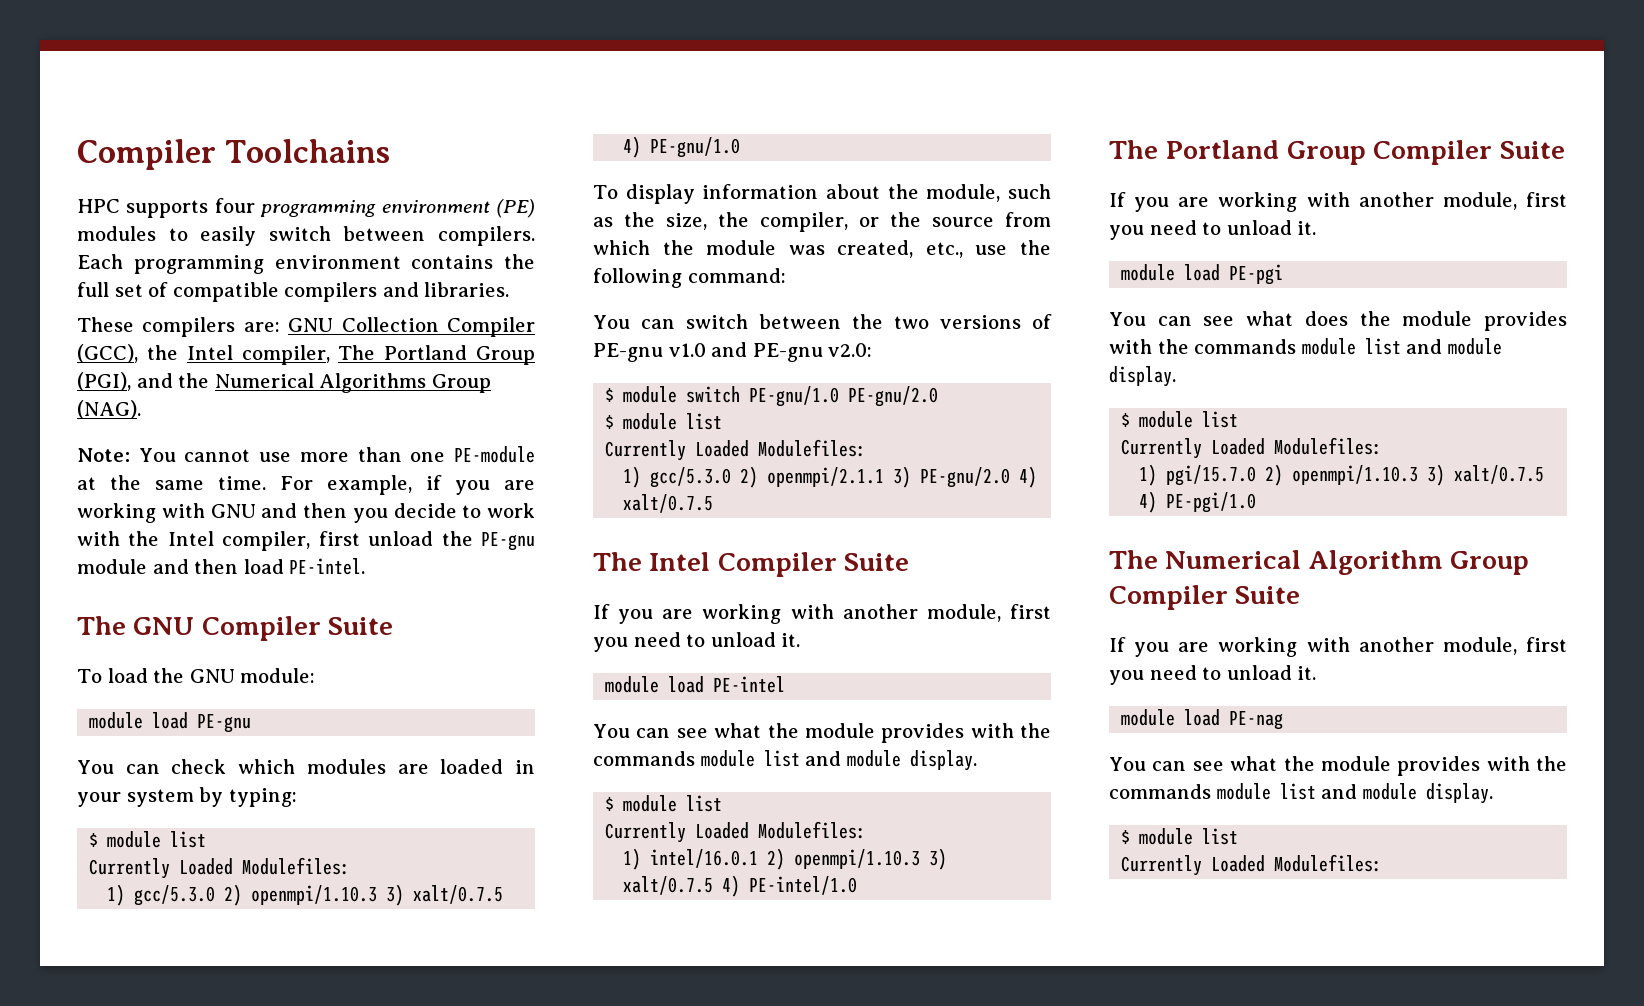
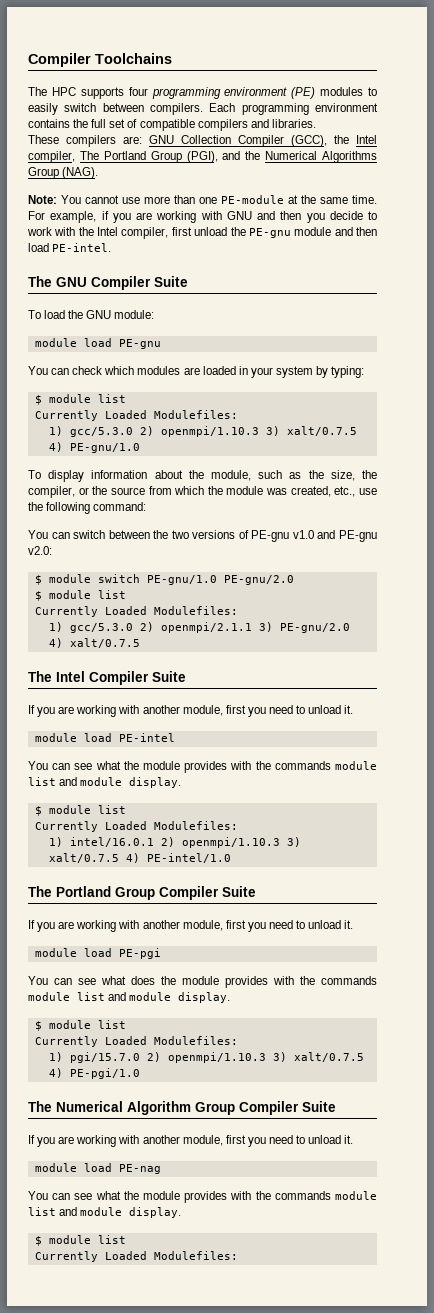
(390, 151) none -> [28,87,47,96] The

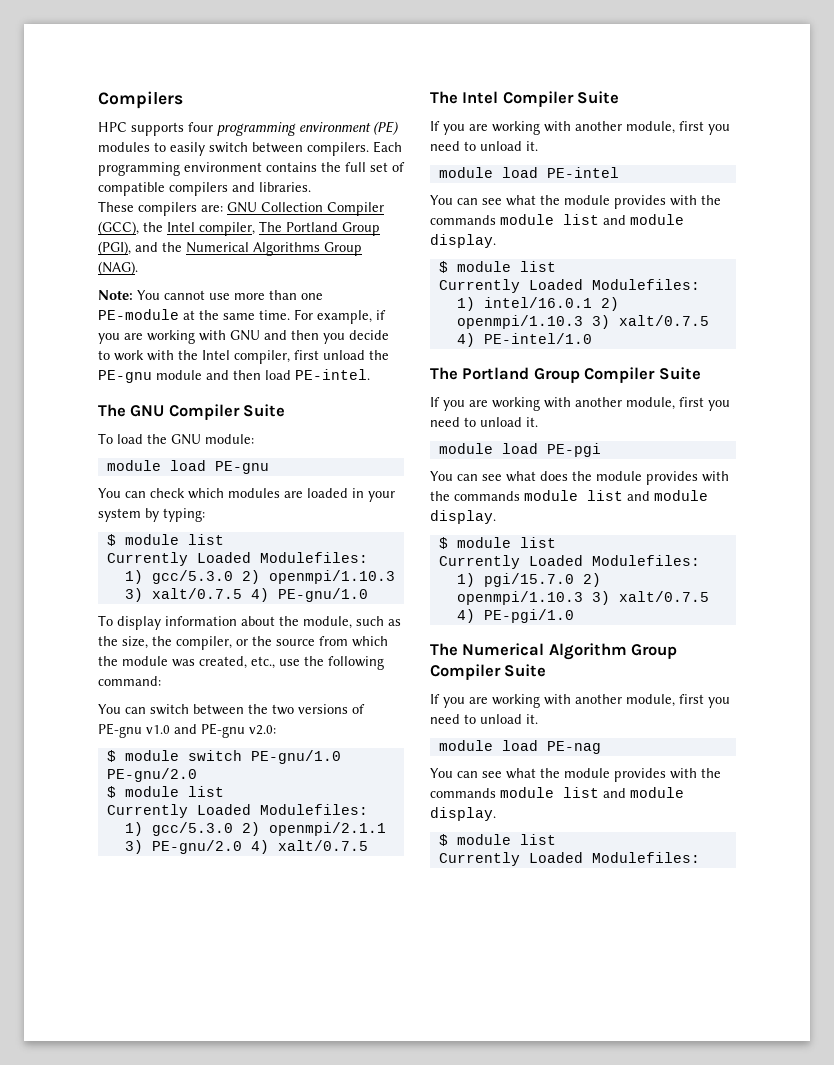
[28,53,172,67] [28,87,47,96] Compiler Toolchains // The -> [98,91,183,109] Compilers //

